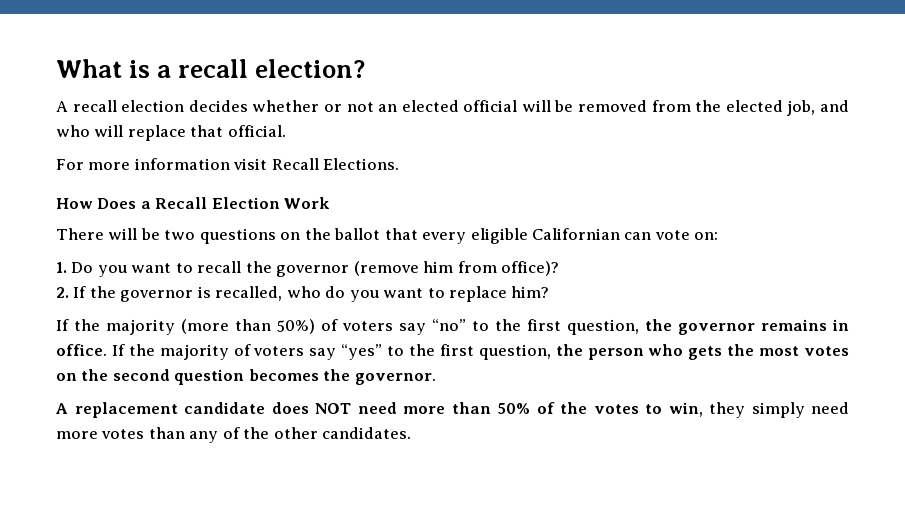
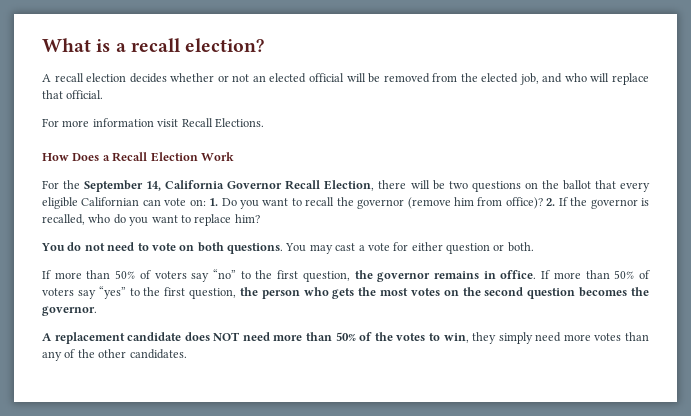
[56,228,104,240] There -> [42,180,407,192] For the September 14, California Governor Recall Election, there
(719, 236) // -> (206, 202) none
(560, 268) // -> (543, 203) none
[56,319,315,335] If the majority (more than 50%) -> [41,242,534,254] [42,270,136,279] You do not need to vote on both questions. You may cast a vote for either question or both. // If more than 50%
[128,344,229,360] the majority -> [553,270,635,279] more than 50%

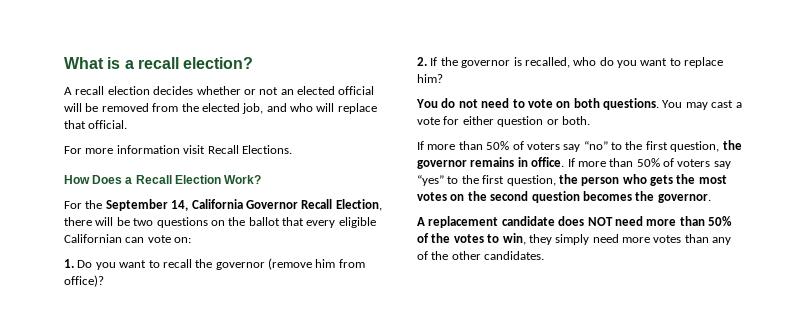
[200,152,234,161] Work -> [224,175,262,184] Work?
(206, 202) none -> (192, 240) //
(543, 203) none -> (104, 281) //

